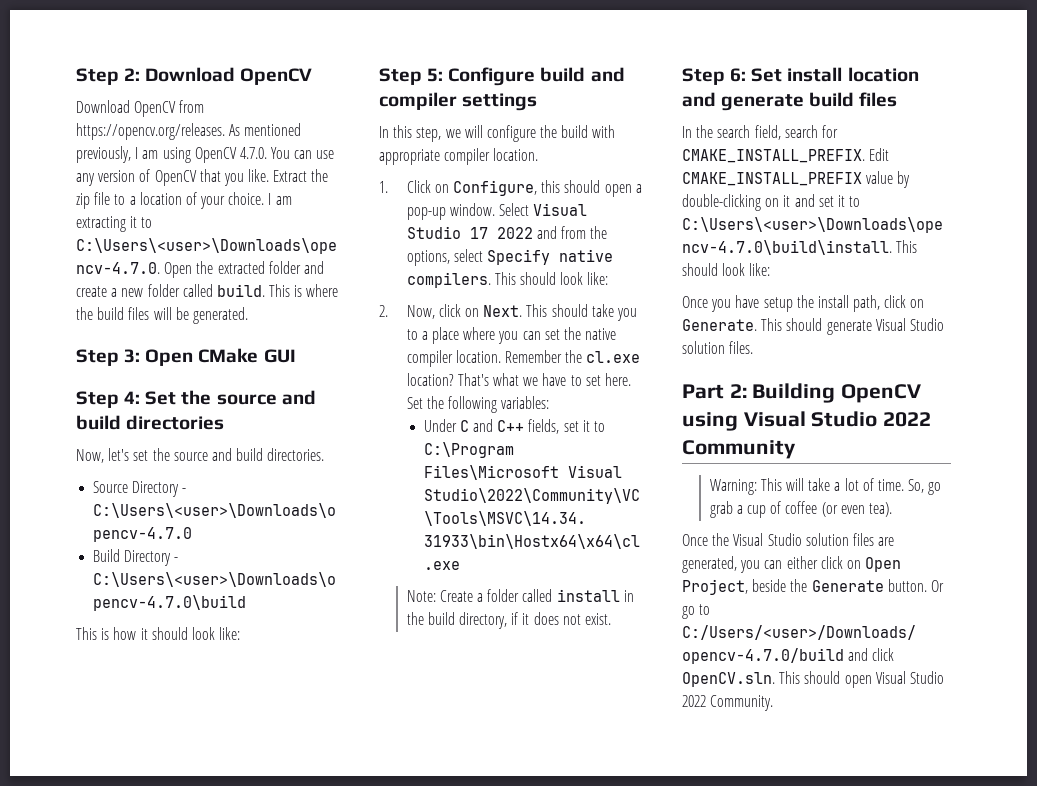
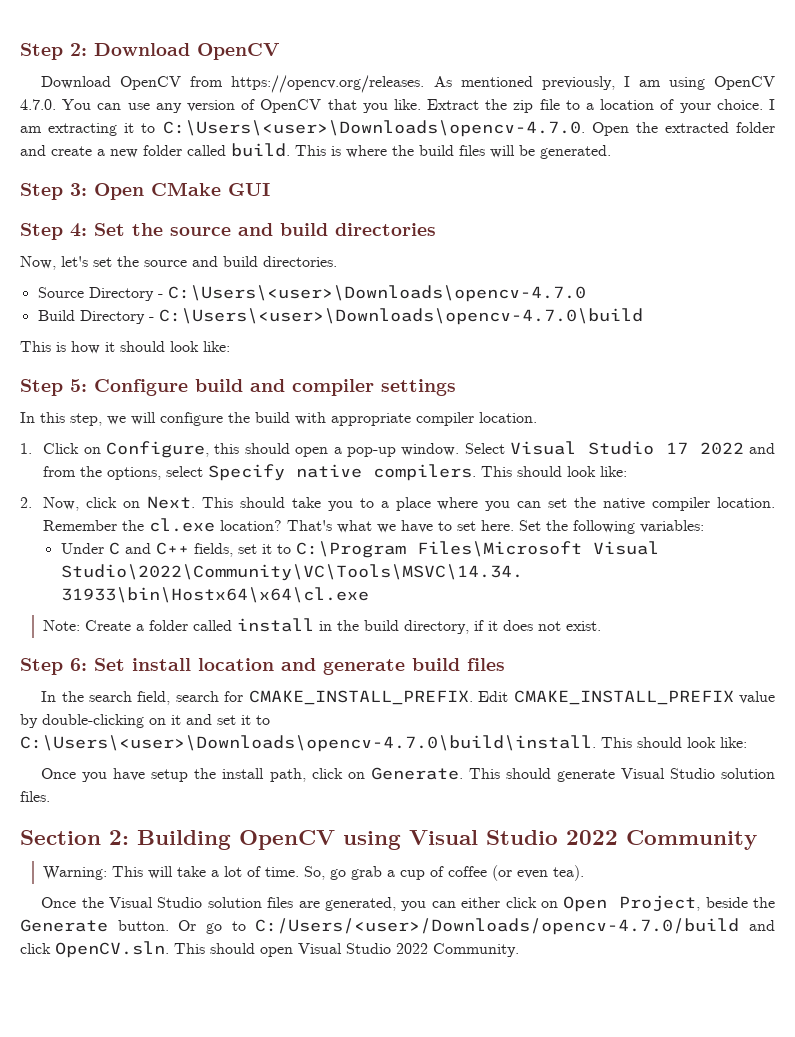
[682,384,724,399] Part -> [20,830,101,845] Section

